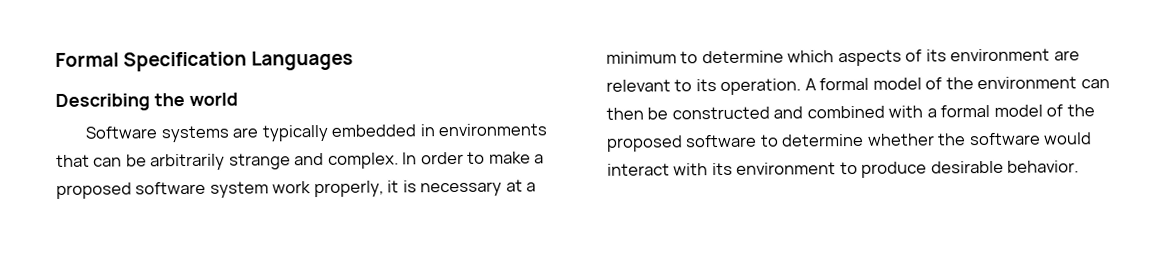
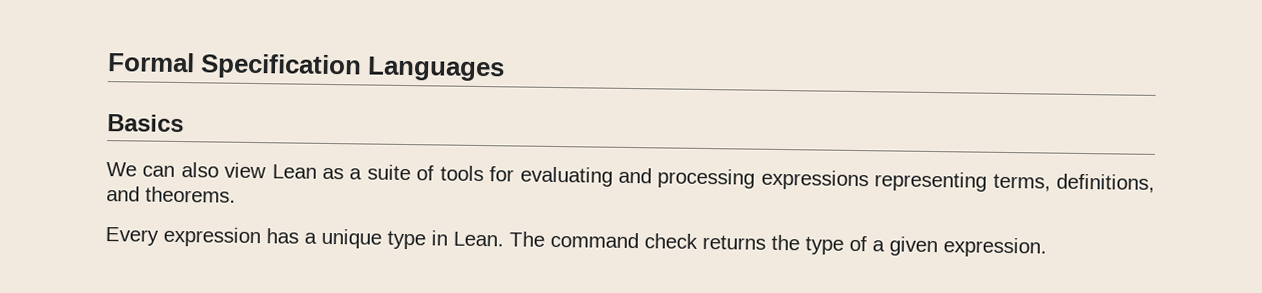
[55,92,238,111] [85,123,548,143] [56,151,545,171] [56,179,537,199] [606,48,1080,67] [606,76,1110,96] [606,104,1095,120] [606,132,1093,152] [607,160,1080,178] Describing the world // Software systems are typically embedded in environments that can be arbitrarily strange and complex. In order to make a proposed software system work properly, it is necessary at a minimum to determine which aspects of its environment are relevant to its operation. A formal model of the environment can then be constructed and combined with a formal model of the proposed software to determine whether the software would interact with its environment to produce desirable behavior. -> [107,114,184,133] [106,162,1155,193] [106,186,236,203] [105,226,1047,258] Basics // We can also view Lean as a suite of tools for evaluating and processing expressions representing terms, definitions, and theorems. // Every expression has a unique type in Lean. The command check returns the type of a given expression.

